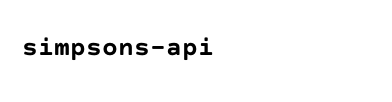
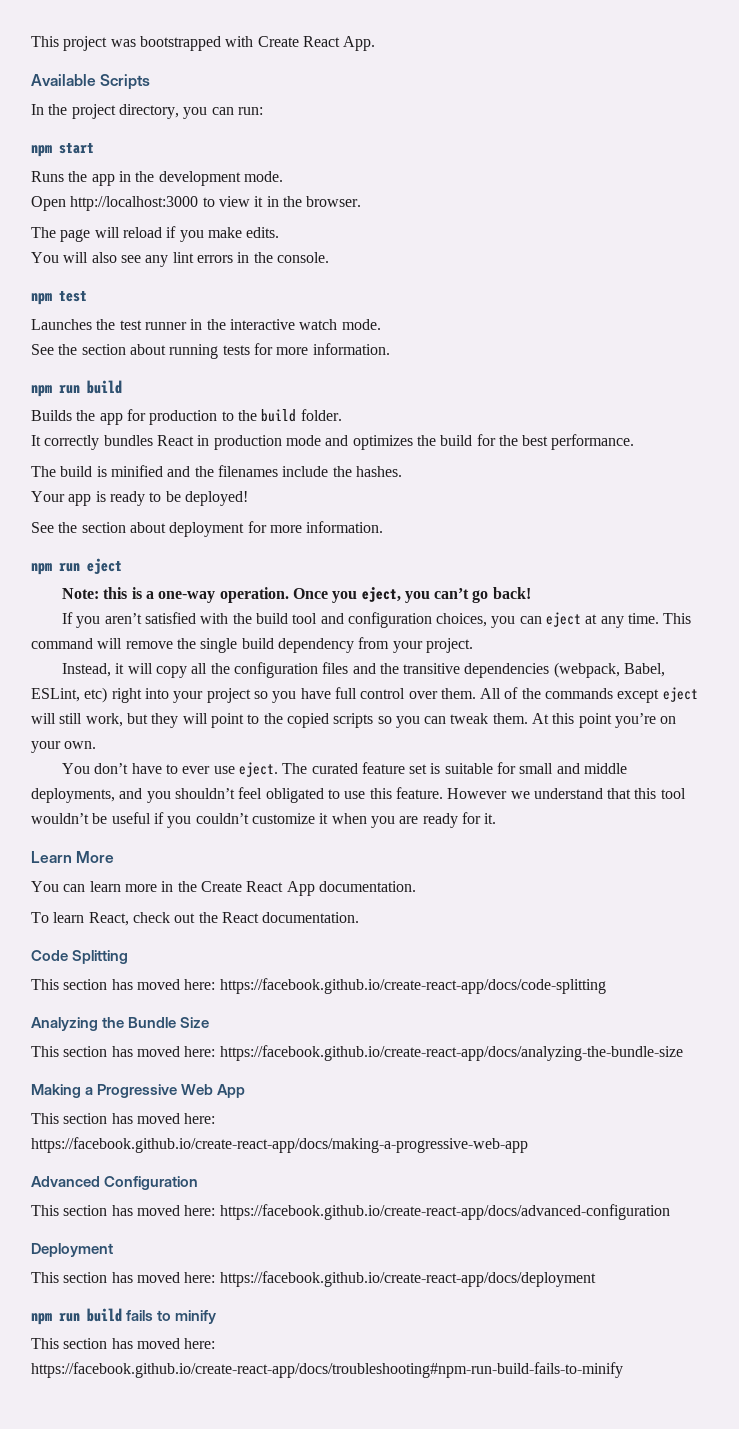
[22,37,214,61] simpsons-api -> [31,36,376,51] [31,74,151,90] [31,104,263,119] [31,143,94,157] [31,171,283,186] [31,196,362,211] [31,226,280,242] [31,252,329,267] [31,291,87,305] [31,319,381,330] [31,343,390,359] [31,380,122,397] [31,409,342,425] [31,434,635,450] [31,465,402,477] [31,491,248,506] [31,521,384,537] [31,558,122,575] [61,587,531,603] [61,612,692,628] [31,637,473,653] [61,662,666,678] [31,687,698,703] [31,713,677,728] [31,741,97,753] [61,762,628,777] [31,787,686,803] [31,812,497,828] [31,851,115,863] [31,881,416,896] [31,912,360,926] [31,950,129,964] [31,978,606,994] [31,1017,210,1031] [31,1045,683,1061] [31,1084,246,1098] [31,1113,216,1124] [31,1137,528,1153] [31,1176,199,1190] [31,1204,670,1220] [31,1243,113,1257] [31,1271,596,1287] [31,1308,217,1325] [31,1338,216,1349] [31,1362,623,1378] This project was bootstrapped with Create React App. // Available Scripts // In the project directory, you can run: // npm start // Runs the app in the development mode. // Open http://localhost:3000 to view it in the browser. // The page will reload if you make edits. // You will also see any lint errors in the console. // npm test // Launches the test runner in the interactive watch mode. // See the section about running tests for more information. // npm run build // Builds the app for production to the build folder. // It correctly bundles React in production mode and optimizes the build for the best performance. // The build is minified and the filenames include the hashes. // Your app is ready to be deployed! // See the section about deployment for more information. // npm run eject // Note: this is a one-way operation. Once you eject, you can’t go back! // If you aren’t satisfied with the build tool and configuration choices, you can eject at any time. This command will remove the single build dependency from your project. // Instead, it will copy all the configuration files and the transitive dependencies (webpack, Babel, ESLint, etc) right into your project so you have full control over them. All of the commands except eject will still work, but they will point to the copied scripts so you can tweak them. At this point you’re on your own. // You don’t have to ever use eject. The curated feature set is suitable for small and middle deployments, and you shouldn’t feel obligated to use this feature. However we understand that this tool wouldn’t be useful if you couldn’t customize it when you are ready for it. // Learn More // You can learn more in the Create React App documentation. // To learn React, check out the React documentation. // Code Splitting // This section has moved here: https://facebook.github.io/create-react-app/docs/code-splitting // Analyzing the Bundle Size // This section has moved here: https://facebook.github.io/create-react-app/docs/analyzing-the-bundle-size // Making a Progressive Web App // This section has moved here: https://facebook.github.io/create-react-app/docs/making-a-progressive-web-app // Advanced Configuration // This section has moved here: https://facebook.github.io/create-react-app/docs/advanced-configuration // Deployment // This section has moved here: https://facebook.github.io/create-react-app/docs/deployment // npm run build fails to minify // This section has moved here: https://facebook.github.io/create-react-app/docs/troubleshooting#npm-run-build-fails-to-minify

